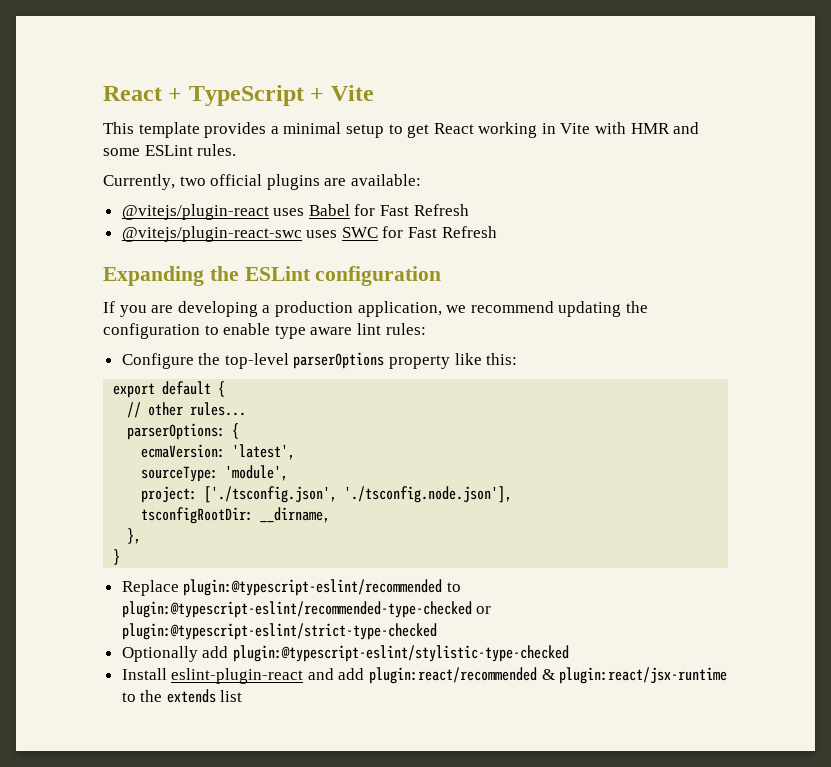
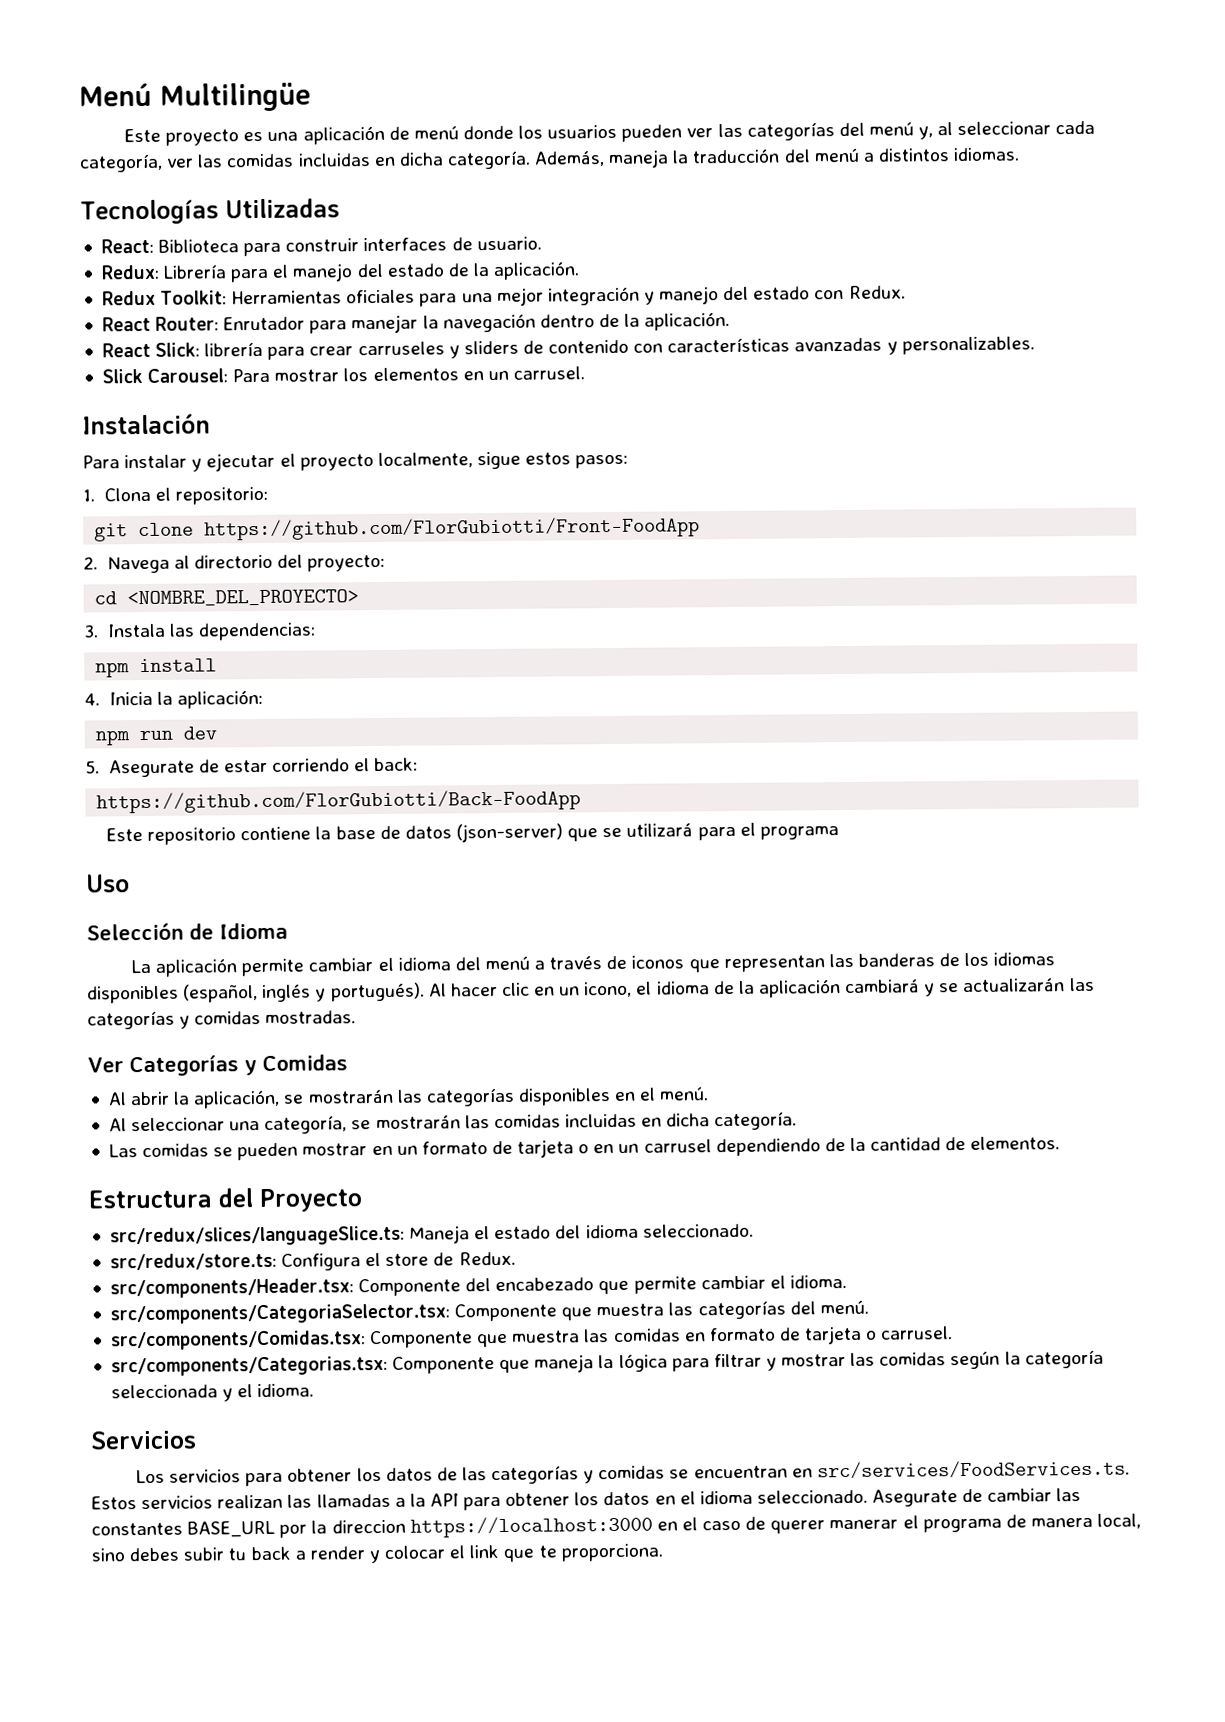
[103,85,374,106] [103,122,700,138] [103,144,237,156] [103,174,421,190] [121,204,469,220] [121,226,497,242] [103,266,442,286] [103,301,648,317] [103,323,426,339] [121,352,518,369] [113,381,226,398] [127,402,247,418] [127,423,240,440] [141,444,296,460] [141,465,289,482] [141,486,513,503] [141,507,331,524] [127,528,142,544] [113,549,121,565] [121,579,461,596] [121,601,492,618] [121,623,437,640] [121,645,569,662] [121,667,728,684] [121,689,243,703] React + TypeScript + Vite // This template provides a minimal setup to get React working in Vite with HMR and some ESLint rules. // Currently, two official plugins are available: // @vitejs/plugin-react uses Babel for Fast Refresh // @vitejs/plugin-react-swc uses SWC for Fast Refresh // Expanding the ESLint configuration // If you are developing a production application, we recommend updating the configuration to enable type aware lint rules: // Configure the top-level parserOptions property like this: // export default { // // other rules... // parserOptions: { // ecmaVersion: 'latest', // sourceType: 'module', // project: ['./tsconfig.json', './tsconfig.node.json'], // tsconfigRootDir: __dirname, // }, // } // Replace plugin:@typescript-eslint/recommended to plugin:@typescript-eslint/recommended-type-checked or plugin:@typescript-eslint/strict-type-checked // Optionally add plugin:@typescript-eslint/stylistic-type-checked // Install eslint-plugin-react and add plugin:react/recommended & plugin:react/jsx-runtime to the extends list -> [79,82,311,112] [124,120,1096,146] [79,147,1021,173] [80,198,340,225] [100,236,542,257] [100,261,581,283] [101,285,906,307] [101,311,731,334] [101,336,1035,360] [101,366,585,384] [82,413,211,435] [82,451,629,472] [82,486,268,505] [94,516,701,542] [83,554,386,574] [94,589,360,607] [83,622,316,641] [95,658,218,678] [84,689,263,709] [95,726,218,746] [85,757,419,778] [96,789,582,814] [106,822,839,845] [86,874,130,893] [86,922,288,941] [131,952,1056,977] [87,977,1095,1004] [87,1010,357,1030] [87,1054,348,1077] [107,1087,710,1109] [108,1111,798,1134] [108,1136,1061,1161] [88,1188,362,1213] [109,1223,754,1247] [109,1251,516,1271] [109,1275,847,1299] [109,1300,869,1325] [110,1325,954,1351] [110,1349,1104,1377] [110,1383,315,1402] [90,1430,197,1450] [136,1459,1130,1487] [91,1488,1082,1511] [91,1513,1142,1538] [91,1543,663,1564] Menú Multilingüe // Este proyecto es una aplicación de menú donde los usuarios pueden ver las categorías del menú y, al seleccionar cada categoría, ver las comidas incluidas en dicha categoría. Además, maneja la traducción del menú a distintos idiomas. // Tecnologías Utilizadas // React: Biblioteca para construir interfaces de usuario. // Redux: Librería para el manejo del estado de la aplicación. // Redux Toolkit: Herramientas oficiales para una mejor integración y manejo del estado con Redux. // React Router: Enrutador para manejar la navegación dentro de la aplicación. // React Slick: librería para crear carruseles y sliders de contenido con características avanzadas y personalizables. // Slick Carousel: Para mostrar los elementos en un carrusel. // Instalación // Para instalar y ejecutar el proyecto localmente, sigue estos pasos: // 1. Clona el repositorio: // git clone https://github.com/FlorGubiotti/Front-FoodApp // 2. Navega al directorio del proyecto: // cd <NOMBRE_DEL_PROYECTO> // 3. Instala las dependencias: // npm install // 4. Inicia la aplicación: // npm run dev // 5. Asegurate de estar corriendo el back: // https://github.com/FlorGubiotti/Back-FoodApp // Este repositorio contiene la base de datos (json-server) que se utilizará para el programa // Uso // Selección de Idioma // La aplicación permite cambiar el idioma del menú a través de iconos que representan las banderas de los idiomas disponibles (español, inglés y portugués). Al hacer clic en un icono, el idioma de la aplicación cambiará y se actualizarán las categorías y comidas mostradas. // Ver Categorías y Comidas // Al abrir la aplicación, se mostrarán las categorías disponibles en el menú. // Al seleccionar una categoría, se mostrarán las comidas incluidas en dicha categoría. // Las comidas se pueden mostrar en un formato de tarjeta o en un carrusel dependiendo de la cantidad de elementos. // Estructura del Proyecto // src/redux/slices/languageSlice.ts: Maneja el estado del idioma seleccionado. // src/redux/store.ts: Configura el store de Redux. // src/components/Header.tsx: Componente del encabezado que permite cambiar el idioma. // src/components/CategoriaSelector.tsx: Componente que muestra las categorías del menú. // src/components/Comidas.tsx: Componente que muestra las comidas en formato de tarjeta o carrusel. // src/components/Categorias.tsx: Componente que maneja la lógica para filtrar y mostrar las comidas según la categoría seleccionada y el idioma. // Servicios // Los servicios para obtener los datos de las categorías y comidas se encuentran en src/services/FoodServices.ts. Estos servicios realizan las llamadas a la API para obtener los datos en el idioma seleccionado. Asegurate de cambiar las constantes BASE_URL por la direccion https://localhost:3000 en el caso de querer manerar el programa de manera local, sino debes subir tu back a render y colocar el link que te proporciona.

